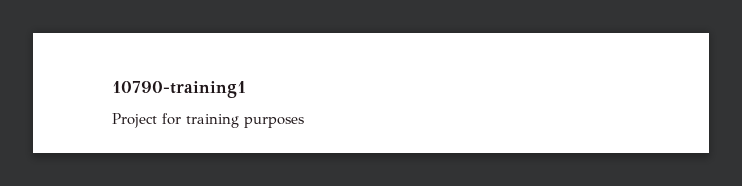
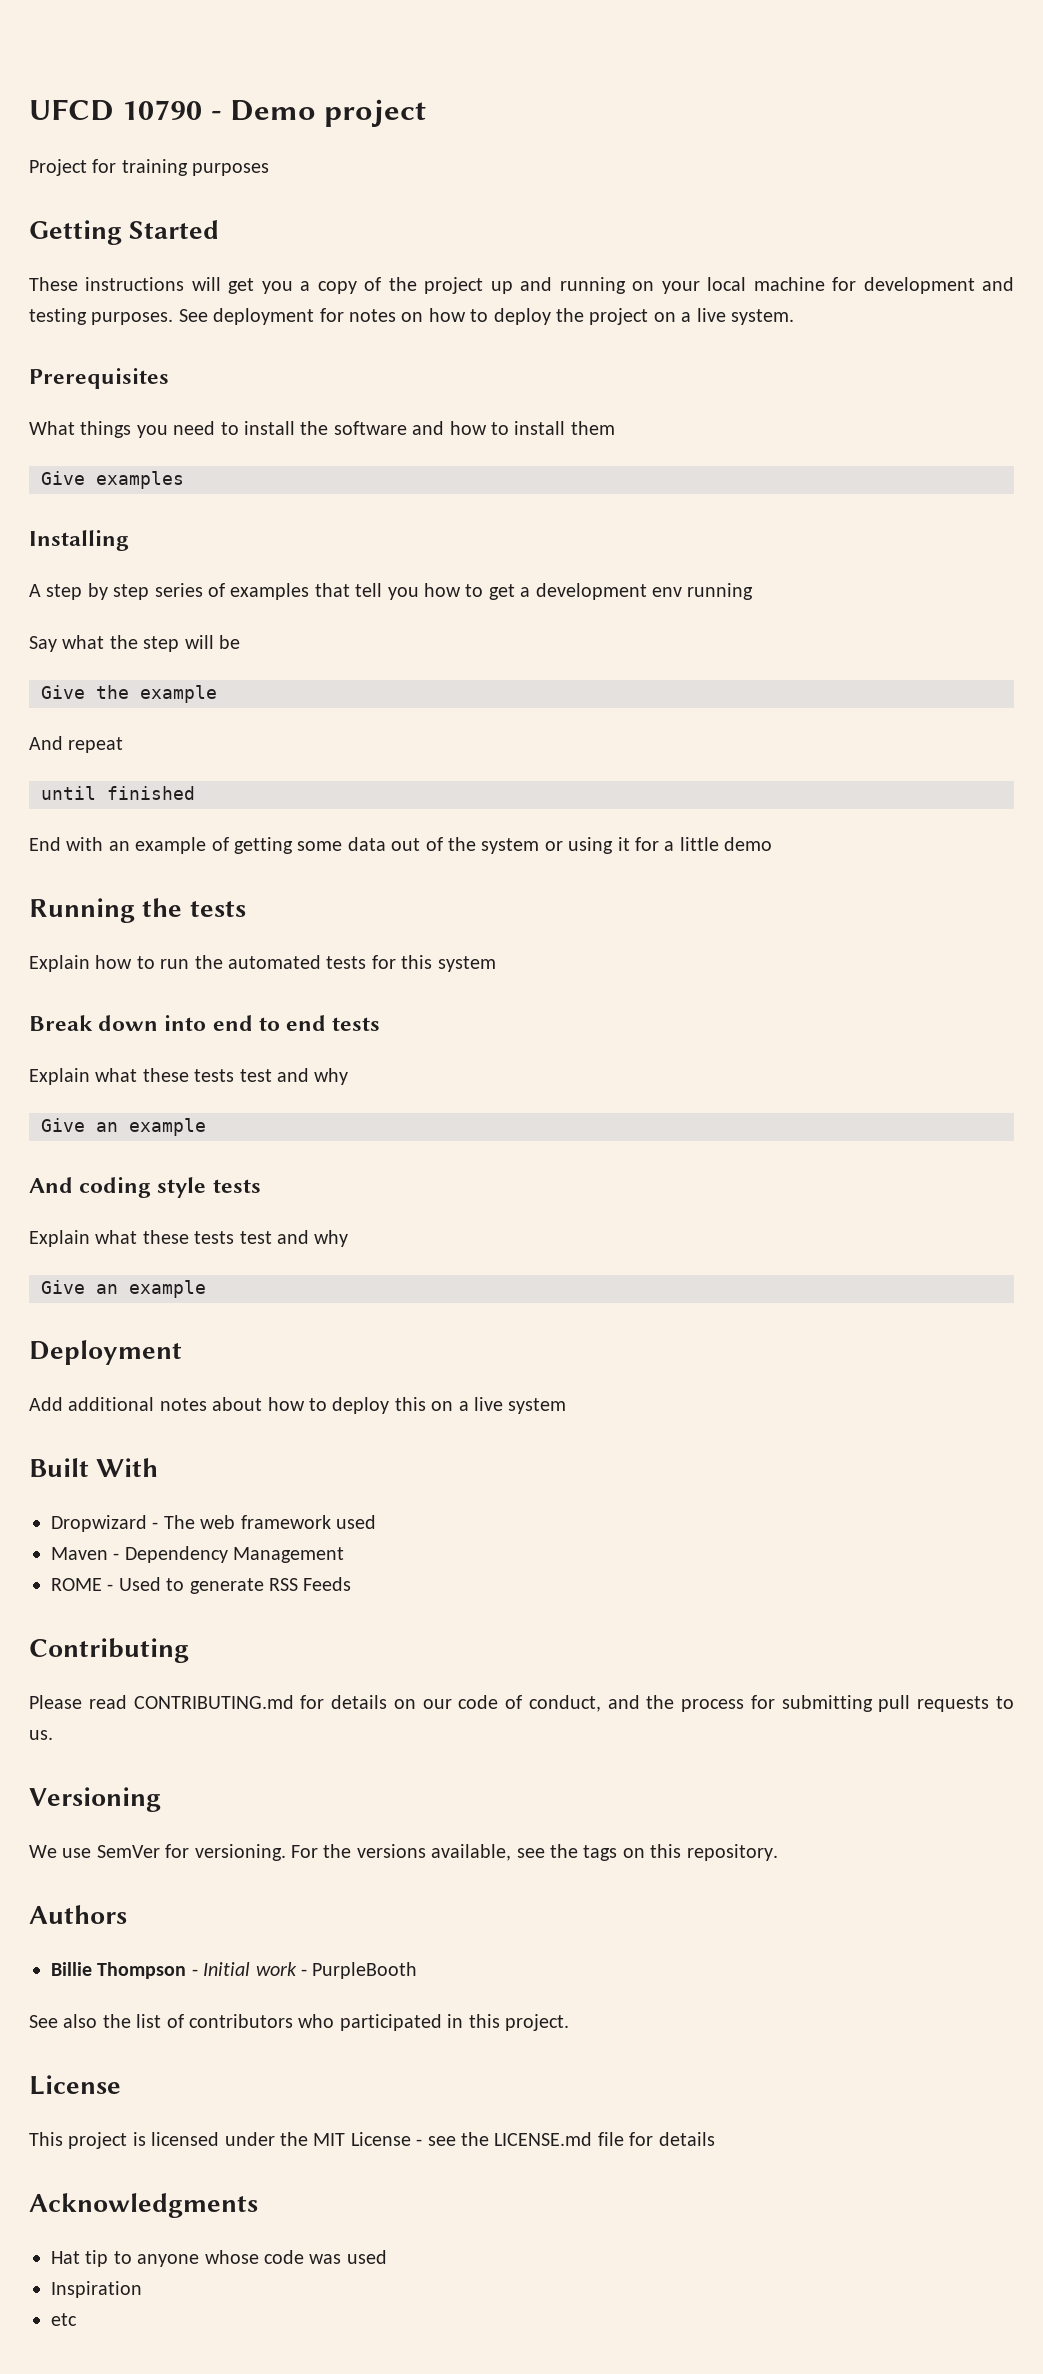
[112,81,246,98] 10790-training1 -> [29,99,427,127] UFCD 10790 - Demo project
(304, 122) none -> [29,220,220,245] [29,277,1015,294] [29,308,794,325] [29,368,169,389] [29,421,615,438] [41,471,184,489] [29,530,129,551] [29,583,754,600] [29,635,241,652] [41,685,217,703] [29,736,124,753] [41,786,195,800] [29,837,773,854] [29,898,246,923] [29,955,496,972] [29,1015,381,1031] [29,1068,349,1085] [41,1118,206,1136] [29,1177,261,1198] [29,1230,349,1247] [41,1280,206,1298] [29,1340,182,1365] [29,1397,567,1414] [29,1458,159,1477] [51,1515,376,1532] [51,1546,345,1563] [51,1577,352,1594] [29,1638,189,1663] [29,1695,1014,1712] [29,1730,53,1740] [29,1787,161,1812] [29,1844,778,1861] [29,1905,127,1924] [51,1962,418,1979] [29,2014,569,2031] [29,2075,121,2095] [29,2132,715,2149] [29,2193,258,2218] [51,2250,387,2267] [51,2281,142,2298] [51,2313,77,2326] // Getting Started // These instructions will get you a copy of the project up and running on your local machine for development and testing purposes. See deployment for notes on how to deploy the project on a live system. // Prerequisites // What things you need to install the software and how to install them // Give examples // Installing // A step by step series of examples that tell you how to get a development env running // Say what the step will be // Give the example // And repeat // until finished // End with an example of getting some data out of the system or using it for a little demo // Running the tests // Explain how to run the automated tests for this system // Break down into end to end tests // Explain what these tests test and why // Give an example // And coding style tests // Explain what these tests test and why // Give an example // Deployment // Add additional notes about how to deploy this on a live system // Built With // Dropwizard - The web framework used // Maven - Dependency Management // ROME - Used to generate RSS Feeds // Contributing // Please read CONTRIBUTING.md for details on our code of conduct, and the process for submitting pull requests to us. // Versioning // We use SemVer for versioning. For the versions available, see the tags on this repository. // Authors // Billie Thompson - Initial work - PurpleBooth // See also the list of contributors who participated in this project. // License // This project is licensed under the MIT License - see the LICENSE.md file for details // Acknowledgments // Hat tip to anyone whose code was used // Inspiration // etc

